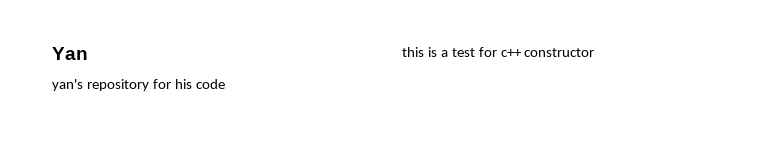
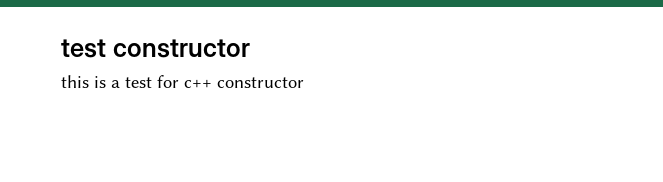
[52,47,88,60] [52,79,225,91] Yan // yan's repository for his code -> [61,39,250,58] test constructor

